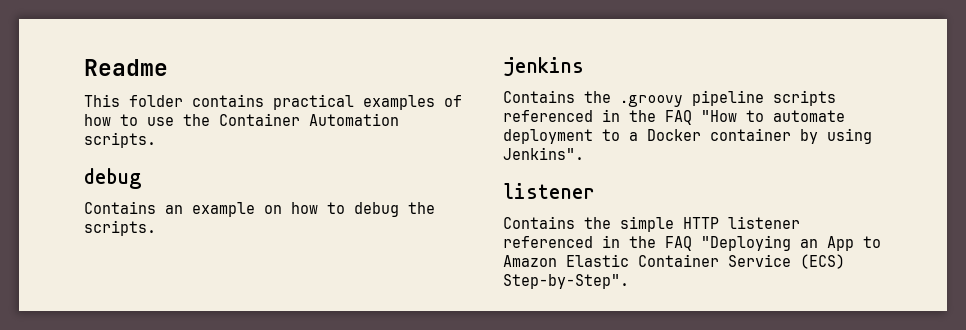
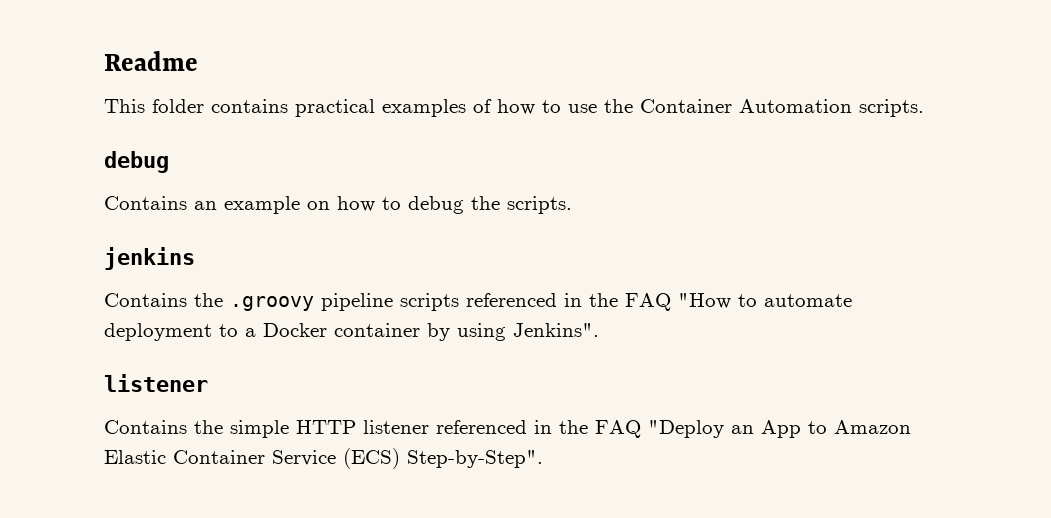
[701,235,791,251] "Deploying -> [648,420,724,438] "Deploy

